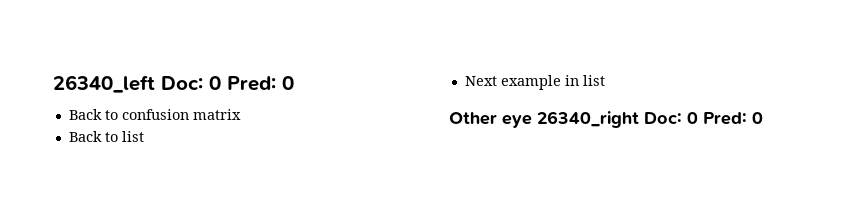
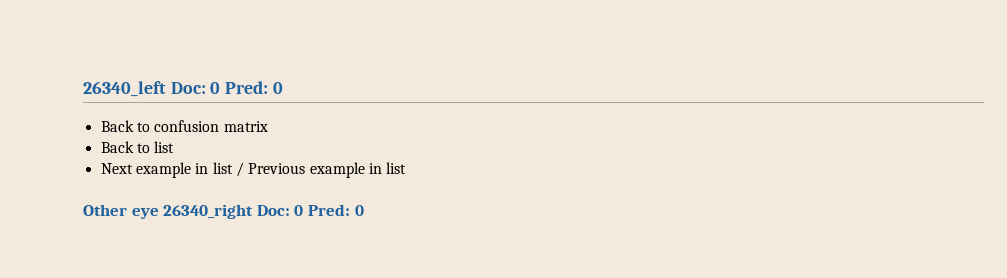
(605, 80) none -> [235,162,407,178] / Previous example in list

